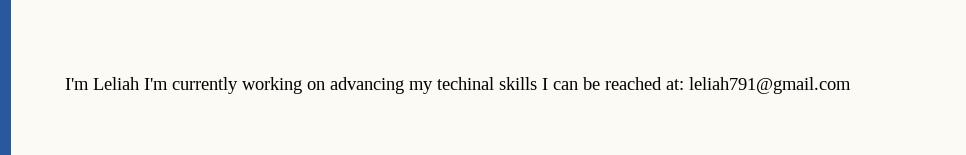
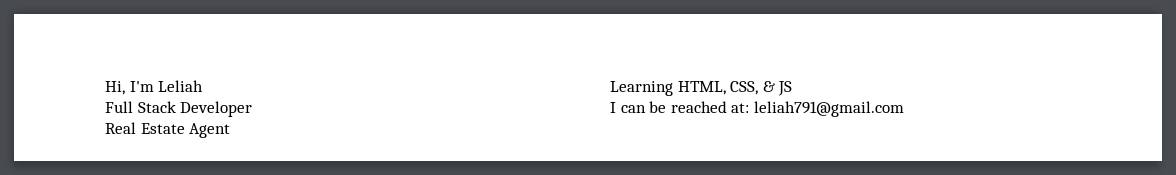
(65, 84) none -> [105,81,125,95] Hi,
[144,77,538,94] I'm currently working on advancing my techinal skills -> [105,101,253,117] [105,122,231,138] [610,81,793,96] // Full Stack Developer // Real Estate Agent // Learning HTML, CSS, & JS //

